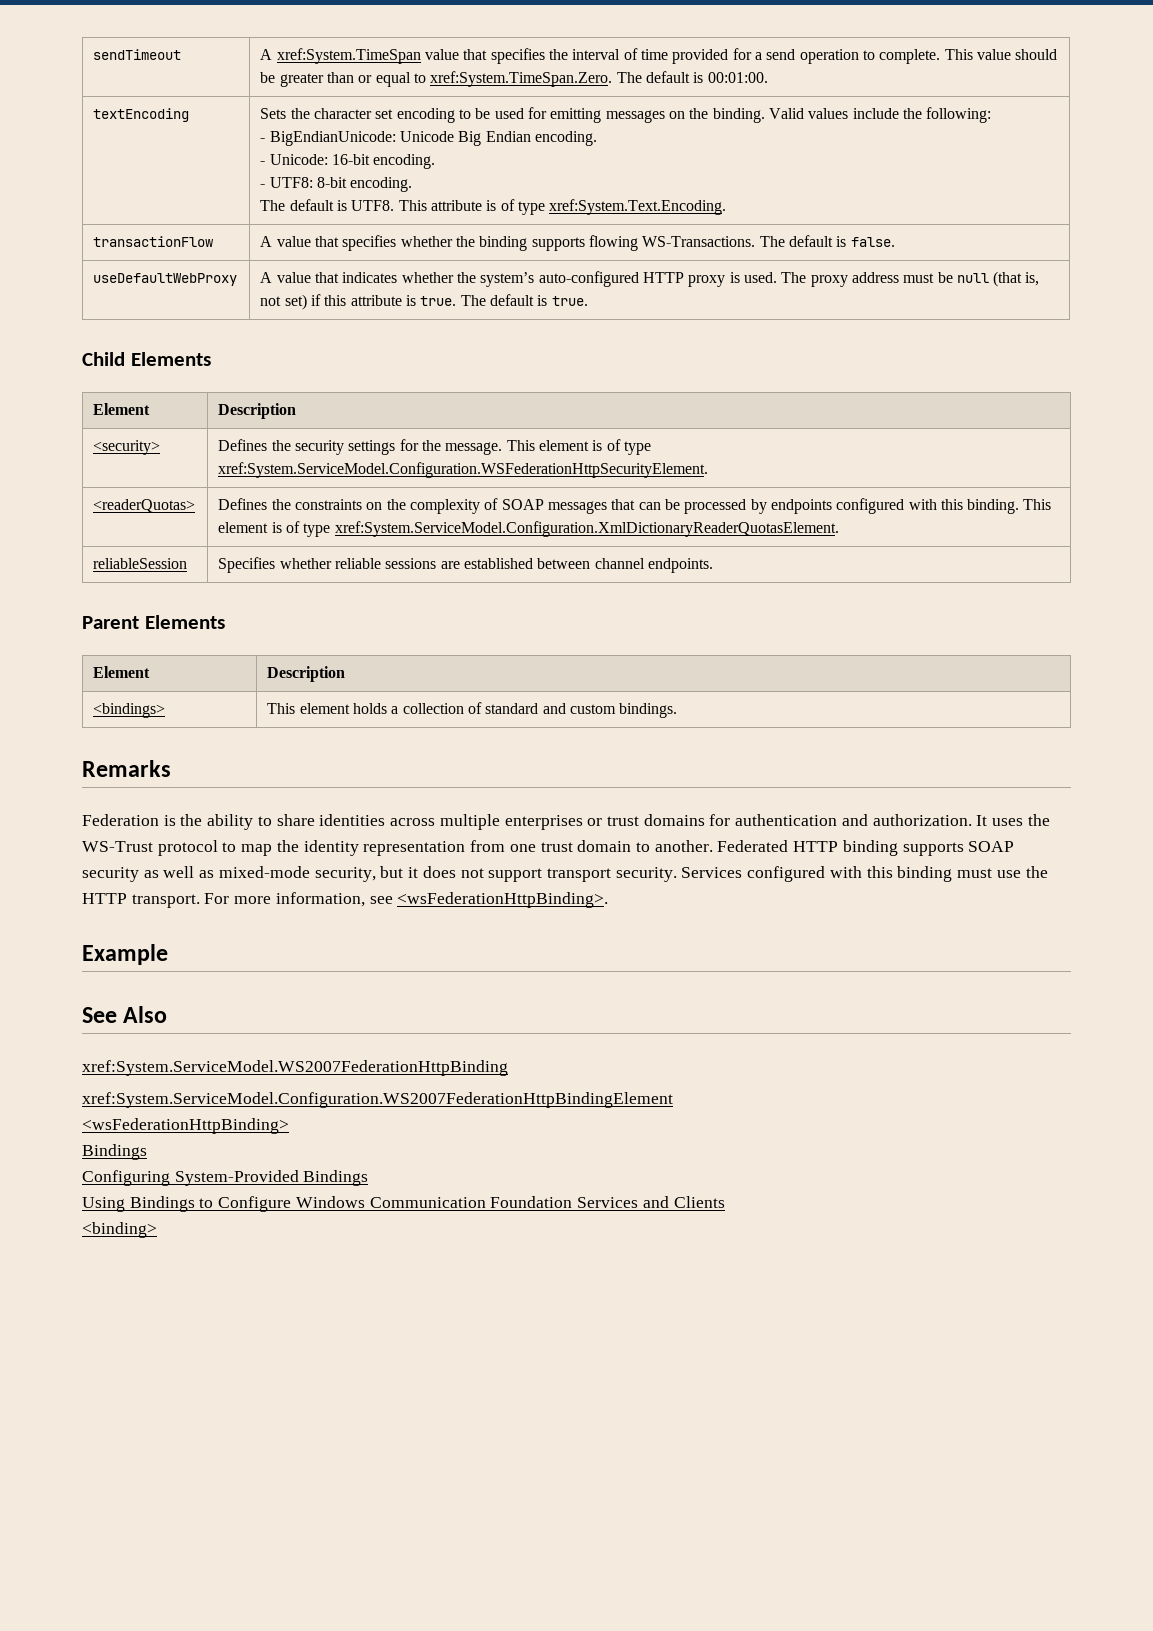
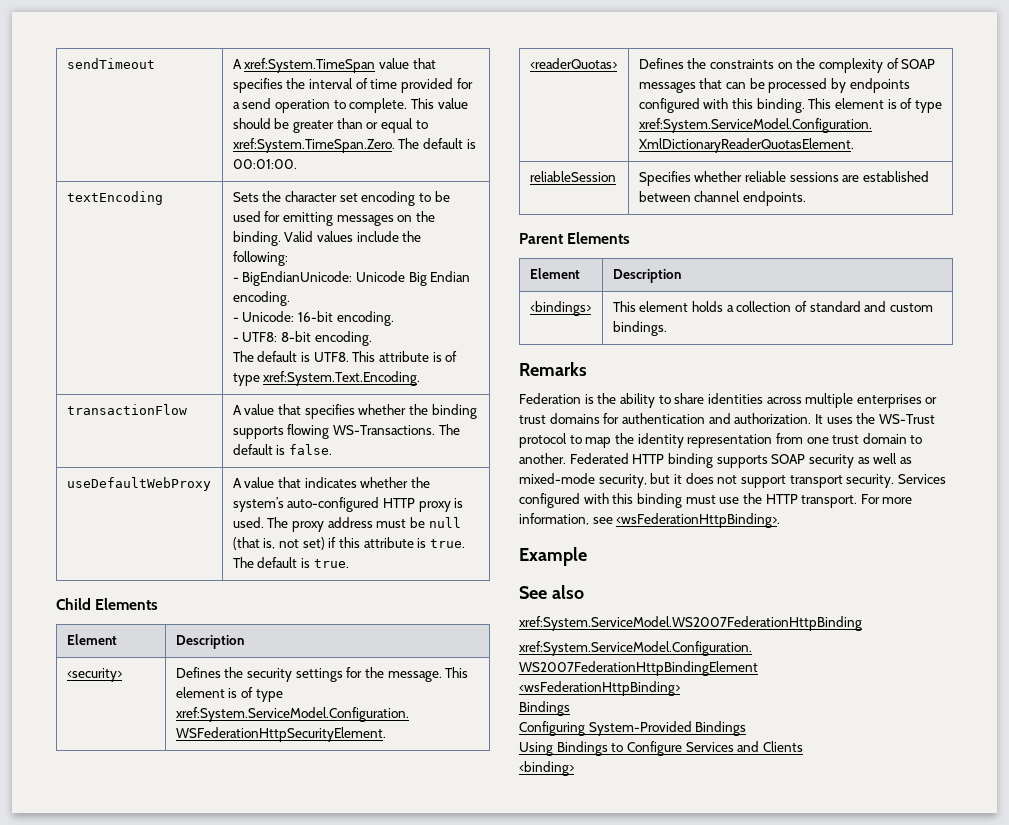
[123,1006,168,1023] Also -> [551,585,584,599] also
[295,1196,573,1208] Windows Communication Foundation -> (682, 748) none

